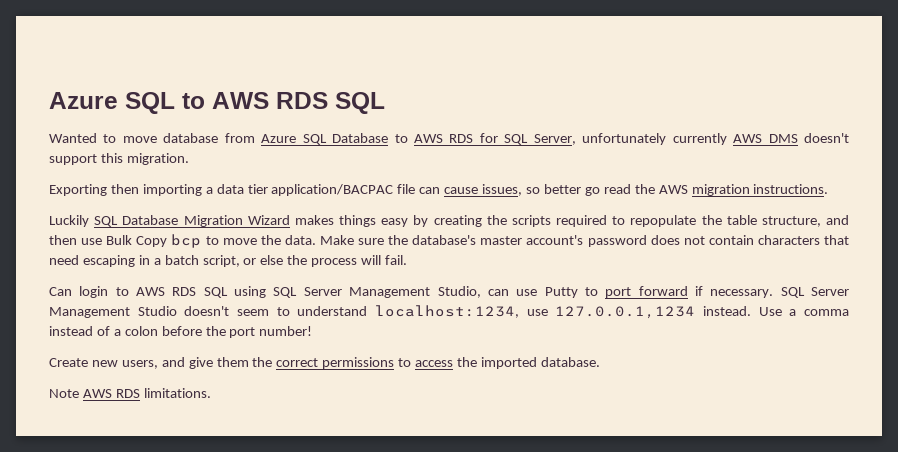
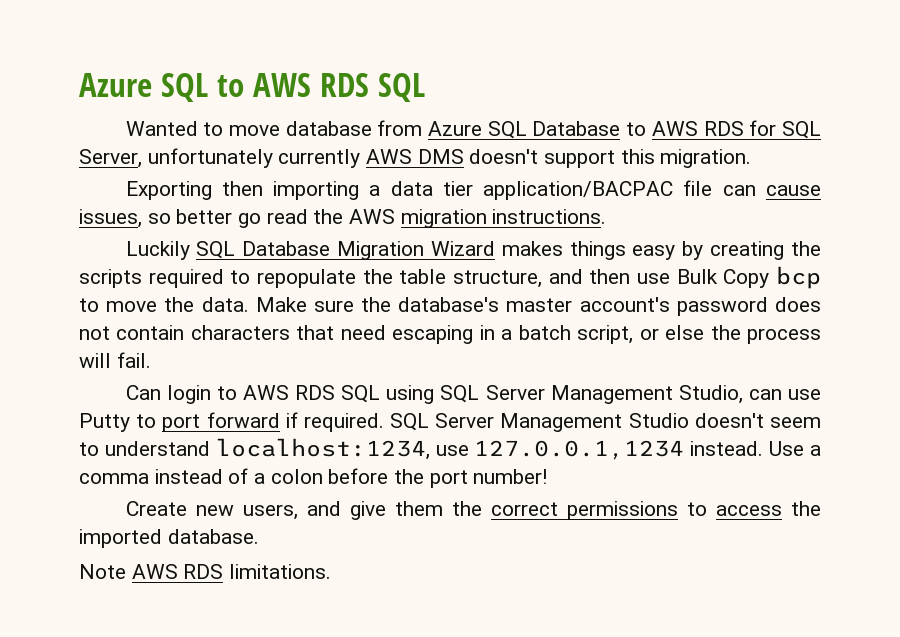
[710,289,774,298] necessary. -> [303,413,384,432] required.

